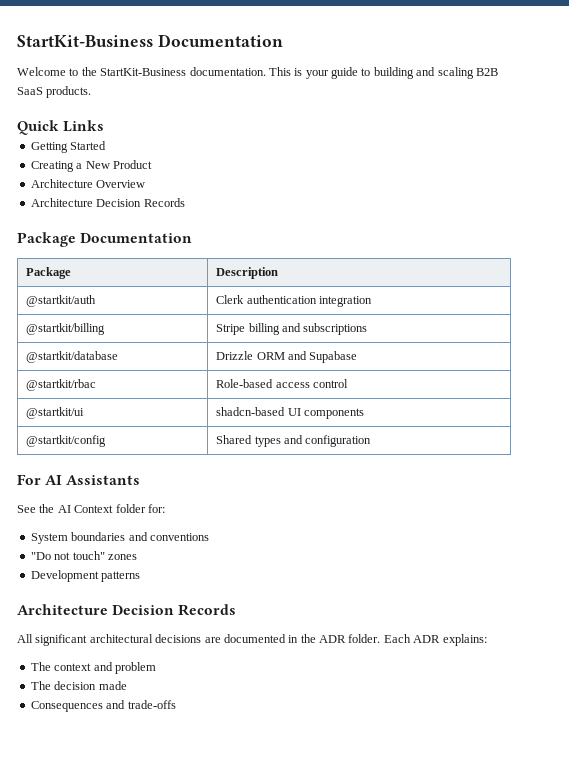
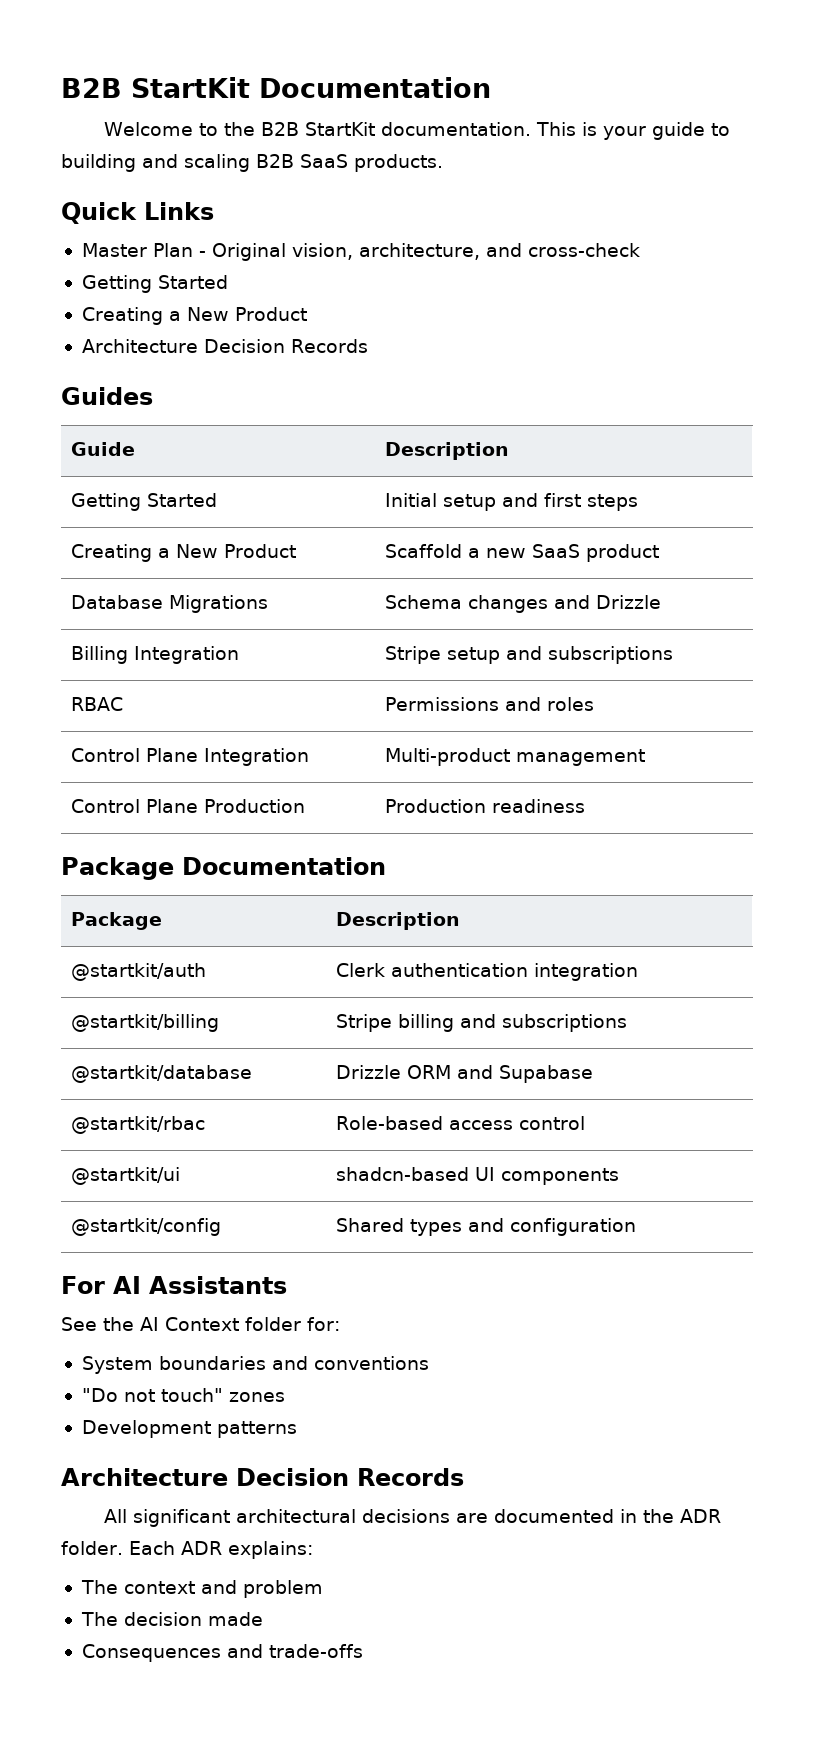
[17,35,153,47] StartKit-Business -> [61,77,250,98] B2B StartKit
[100,68,187,76] StartKit-Business -> [261,122,376,136] B2B StartKit
(105, 126) none -> [81,243,640,261] // Master Plan - Original vision, architecture, and cross-check
[30,179,146,188] [30,198,185,207] // Architecture Overview // Architecture Decision Records -> [81,339,368,353] [61,387,153,405] [71,442,136,456] [385,442,510,460] [71,493,218,511] [385,493,639,511] [71,544,297,562] [385,544,660,562] [71,595,269,613] [385,595,662,613] [71,646,240,664] [385,646,674,664] [71,697,124,711] [385,697,595,711] [71,748,310,766] [385,748,646,766] [71,799,306,813] [385,799,586,813] // Architecture Decision Records // Guides // Guide | Description // Getting Started | Initial setup and first steps // Creating a New Product | Scaffold a new SaaS product // Database Migrations | Schema changes and Drizzle // Billing Integration | Stripe setup and subscriptions // RBAC | Permissions and roles // Control Plane Integration | Multi-product management // Control Plane Production | Production readiness

